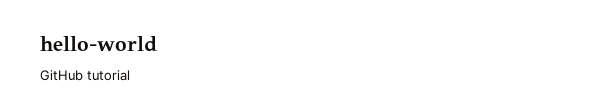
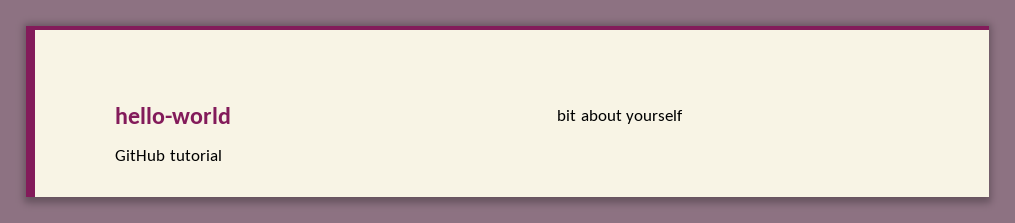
(130, 75) none -> [557,110,684,124] // bit about yourself

